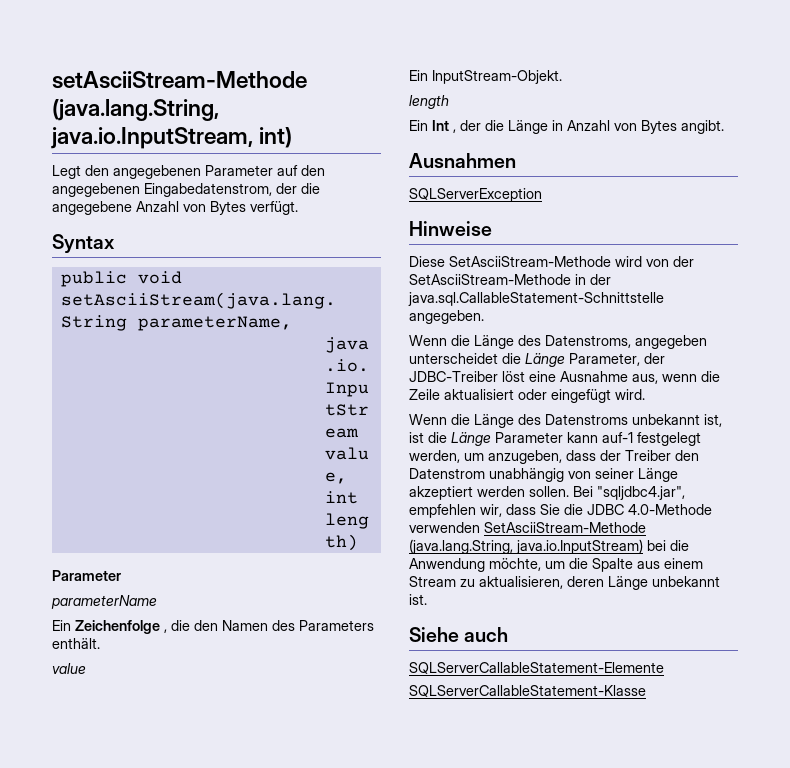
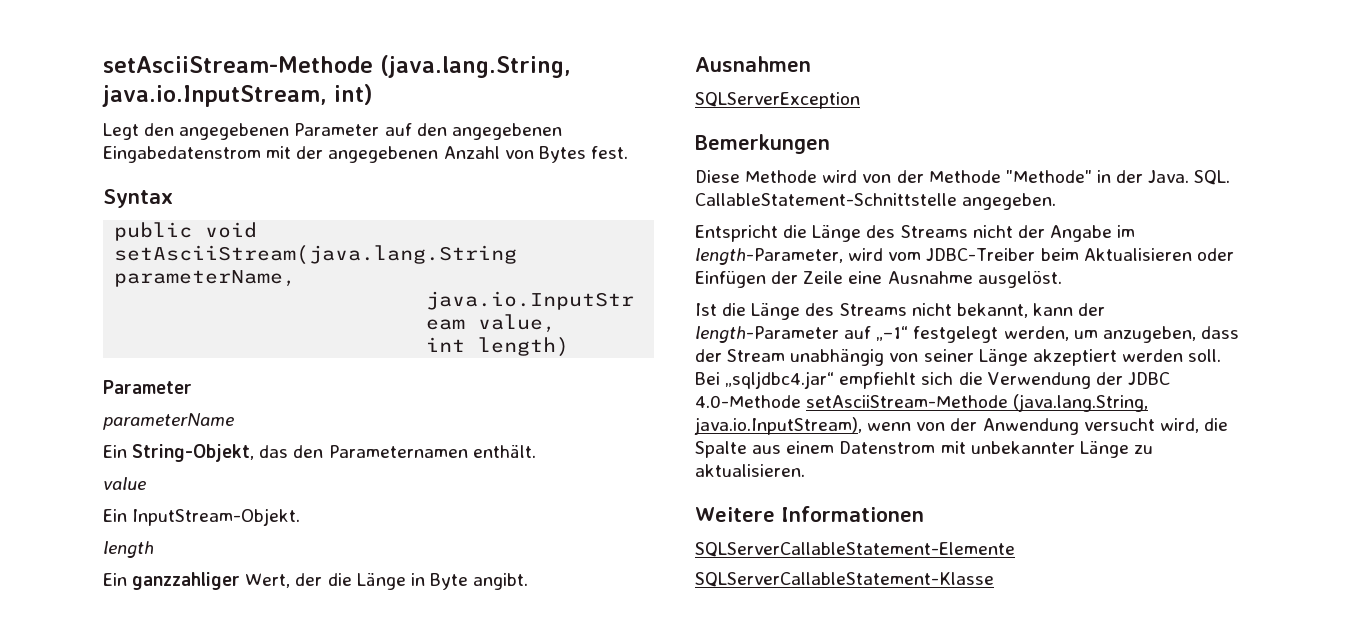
[144,183,320,197] [52,201,298,215] Eingabedatenstrom, der die angegebene Anzahl von Bytes verfügt. -> [103,146,628,163] Eingabedatenstrom mit der angegebenen Anzahl von Bytes fest.
[75,620,374,634] Zeichenfolge , die den Namen des Parameters -> [132,444,468,462] String-Objekt, das den Parameternamen
[432,120,456,133] Int , -> [132,572,291,590] ganzzahliger Wert,
[567,120,677,134] Anzahl von Bytes -> [429,573,468,590] Byte
[409,221,492,236] Hinweise -> [695,134,830,154] Bemerkungen
[449,256,611,267] SetAsciiStream-Methode -> [745,170,818,183] Methode
[409,274,611,285] [408,292,664,306] SetAsciiStream-Methode in der java.sql.CallableStatement-Schnittstelle -> [928,170,1231,185] [695,193,957,206] Methode "Methode" in der Java. SQL. CallableStatement-Schnittstelle
[409,335,707,349] [409,353,665,367] [409,371,720,384] [409,389,645,403] [409,414,722,428] [409,432,633,446] Wenn die Länge des Datenstroms, angegeben unterscheidet die Länge Parameter, der JDBC-Treiber löst eine Ausnahme aus, wenn die Zeile aktualisiert oder eingefügt wird. // Wenn die Länge des Datenstroms unbekannt ist, ist die Länge Parameter kann auf-1 -> [695,225,1136,242] [695,248,1234,265] [695,270,1062,288] [695,303,1106,320] [695,326,909,343] Entspricht die Länge des Streams nicht der Angabe im length-Parameter, wird vom JDBC-Treiber beim Aktualisieren oder Einfügen der Zeile eine Ausnahme ausgelöst. // Ist die Länge des Streams nicht bekannt, kann der length-Parameter auf „–1“
[625,450,699,461] [409,468,485,479] Treiber den Datenstrom -> [727,349,786,362] Stream
[529,486,685,500] [409,504,712,518] [409,522,646,533] [409,539,689,554] [409,558,703,572] [409,576,720,590] [409,594,427,605] [409,627,509,642] sollen. Bei "sqljdbc4.jar", empfehlen wir, dass Sie die JDBC 4.0-Methode verwenden SetAsciiStream-Methode (java.lang.String, java.io.InputStream) bei die Anwendung möchte, um die Spalte aus einem Stream zu aktualisieren, deren Länge unbekannt ist. // Siehe auch -> [1188,349,1222,362] [695,371,1170,389] [695,394,1149,412] [694,417,1228,435] [695,441,1153,458] [695,464,805,477] [695,506,924,522] soll. Bei „sqljdbc4.jar“ empfiehlt sich die Verwendung der JDBC 4.0-Methode setAsciiStream-Methode (java.lang.String, java.io.InputStream), wenn von der Anwendung versucht wird, die Spalte aus einem Datenstrom mit unbekannter Länge zu aktualisieren. // Weitere Informationen

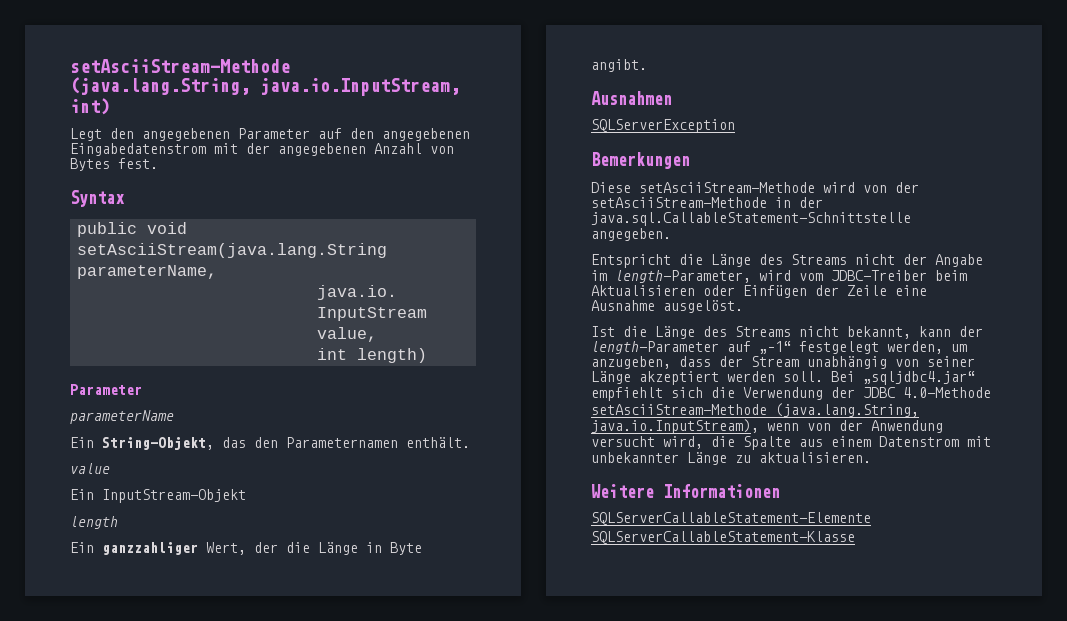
[132,508,301,526] InputStream-Objekt. -> [102,489,246,503] InputStream-Objekt
[745,170,818,183] Methode -> [639,182,815,193] setAsciiStream-Methode
[928,170,1231,185] [695,193,957,206] Methode "Methode" in der Java. SQL. CallableStatement-Schnittstelle -> [591,197,823,208] [591,212,911,226] setAsciiStream-Methode in der java.sql.CallableStatement-Schnittstelle

